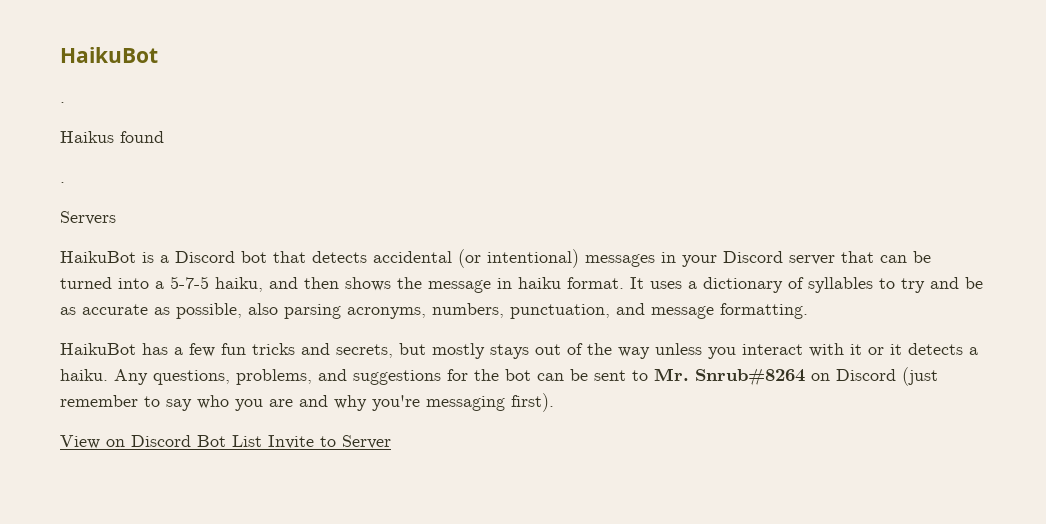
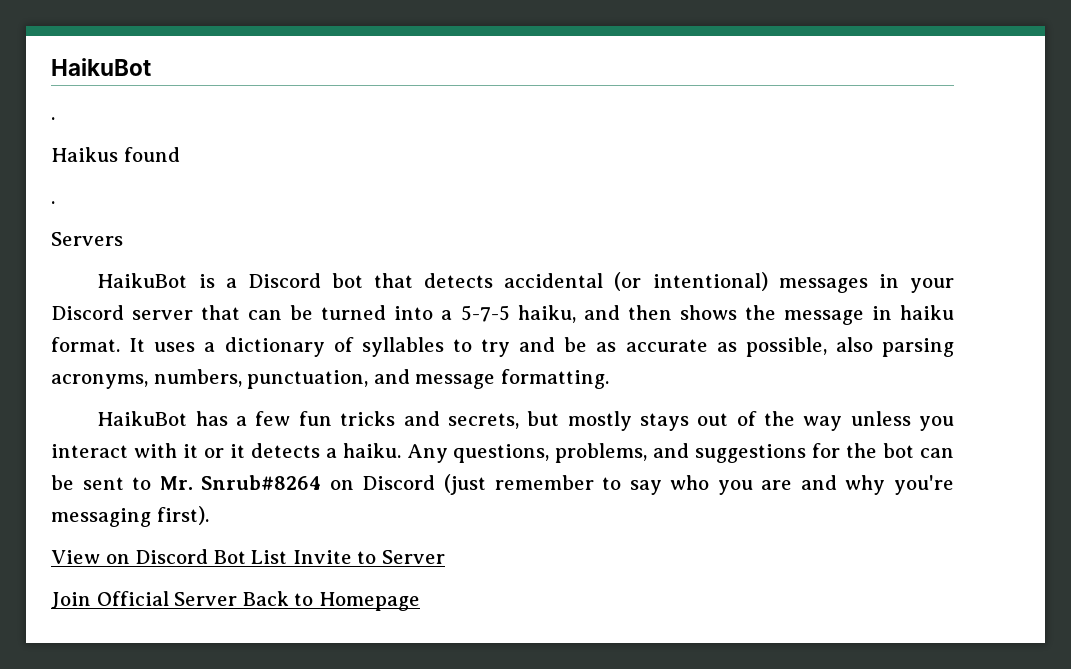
(391, 442) none -> [51,591,420,611] // Join Official Server Back to Homepage

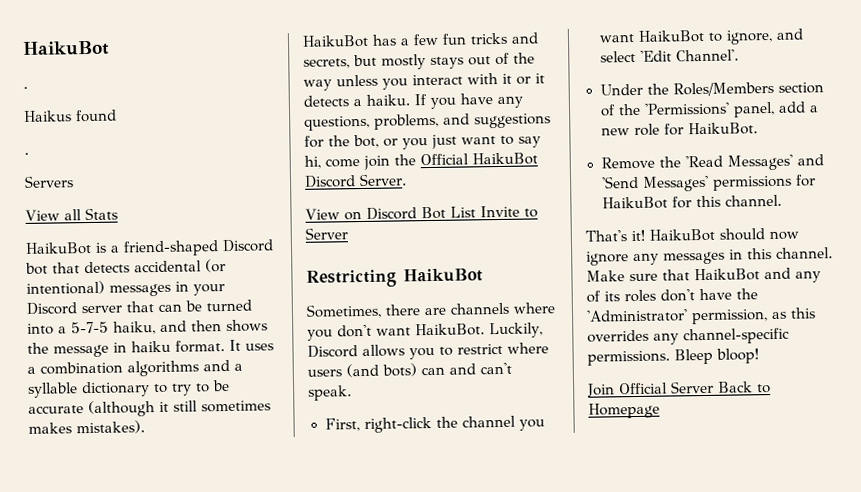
(123, 239) none -> [25,207,118,221] // View all Stats
(237, 283) none -> [123,240,219,257] friend-shaped
[224,337,954,357] [51,369,609,389] dictionary of syllables to try and be as accurate as possible, also parsing acronyms, numbers, punctuation, and message formatting. -> [40,359,243,377] [27,379,230,398] [28,400,271,418] [28,420,145,435] combination algorithms and a syllable dictionary to try to be accurate (although it still sometimes makes mistakes).
[406,444,448,463] Any -> [414,93,523,109] If you have any
[883,443,954,458] [51,474,954,495] [51,506,209,527] bot can be sent to Mr. Snrub#8264 on Discord (just remember to say who you are and why you're messaging first). -> [353,134,541,150] [304,152,538,170] [304,173,407,188] bot, or you just want to say hi, come join the Official HaikuBot Discord Server.
(445, 557) none -> [306,268,483,288] [306,302,555,319] [307,322,543,341] [307,342,549,360] [307,362,512,378] [308,385,352,401] [324,415,545,433] [598,28,804,45] [599,49,739,63] [599,81,824,97] [599,101,819,118] [600,122,758,137] [600,154,824,171] [600,174,816,192] [601,194,782,210] [585,228,799,242] [586,247,833,266] [586,267,821,283] [586,288,758,303] [586,307,816,325] [587,327,790,345] [587,348,759,366] // Restricting HaikuBot // Sometimes, there are channels where you don't want HaikuBot. Luckily, Discord allows you to restrict where users (and bots) can and can't speak. // First, right-click the channel you want HaikuBot to ignore, and select 'Edit Channel'. // Under the Roles/Members section of the 'Permissions' panel, add a new role for HaikuBot. // Remove the 'Read Messages' and 'Send Messages' permissions for HaikuBot for this channel. // That's it! HaikuBot should now ignore any messages in this channel. Make sure that HaikuBot and any of its roles don't have the 'Administrator' permission, as this overrides any channel-specific permissions. Bleep bloop!

